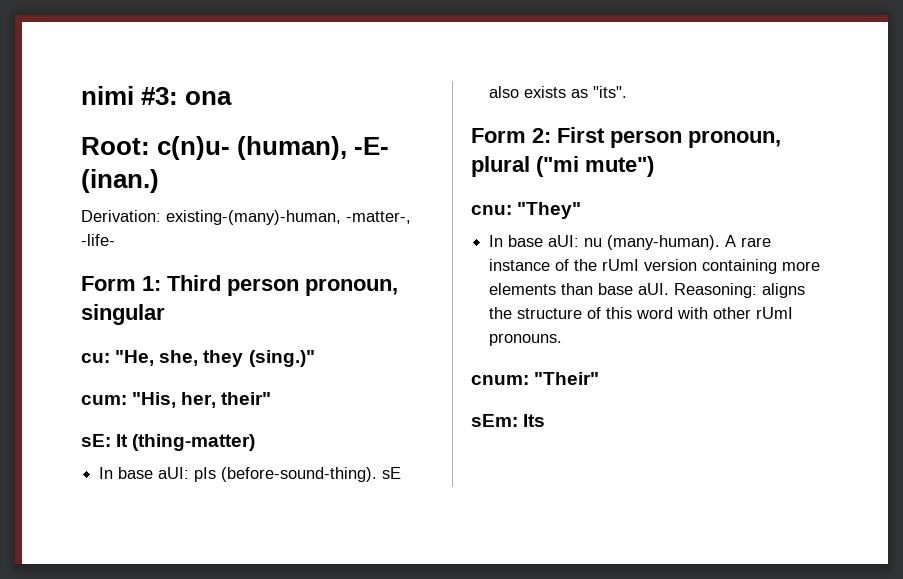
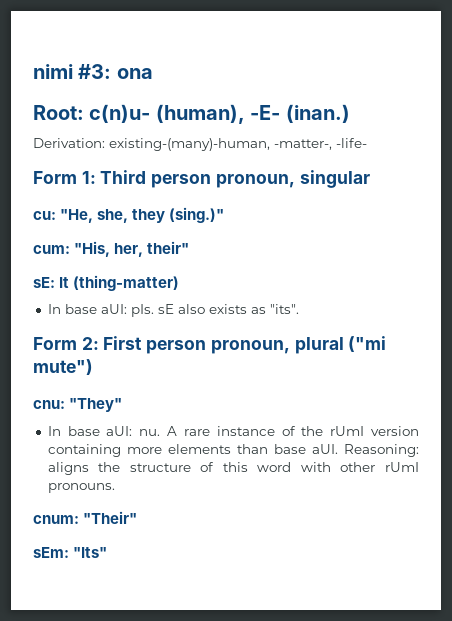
[194,467,378,482] pIs (before-sound-thing). -> [130,304,154,317] pIs.
[584,235,721,250] nu (many-human). -> [139,429,161,436] nu.
[523,414,546,427] Its -> [73,547,108,558] "Its"

